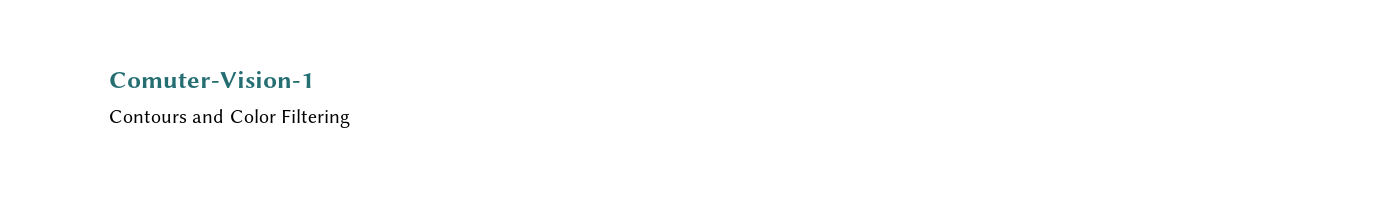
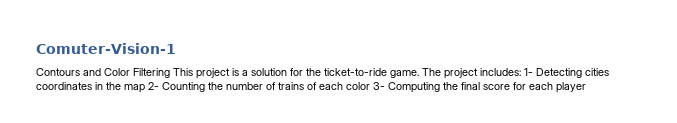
(351, 118) none -> [173,68,609,79] [36,82,586,93] This project is a solution for the ticket-to-ride game. The project includes: 1- Detecting cities coordinates in the map 2- Counting the number of trains of each color 3- Computing the final score for each player

